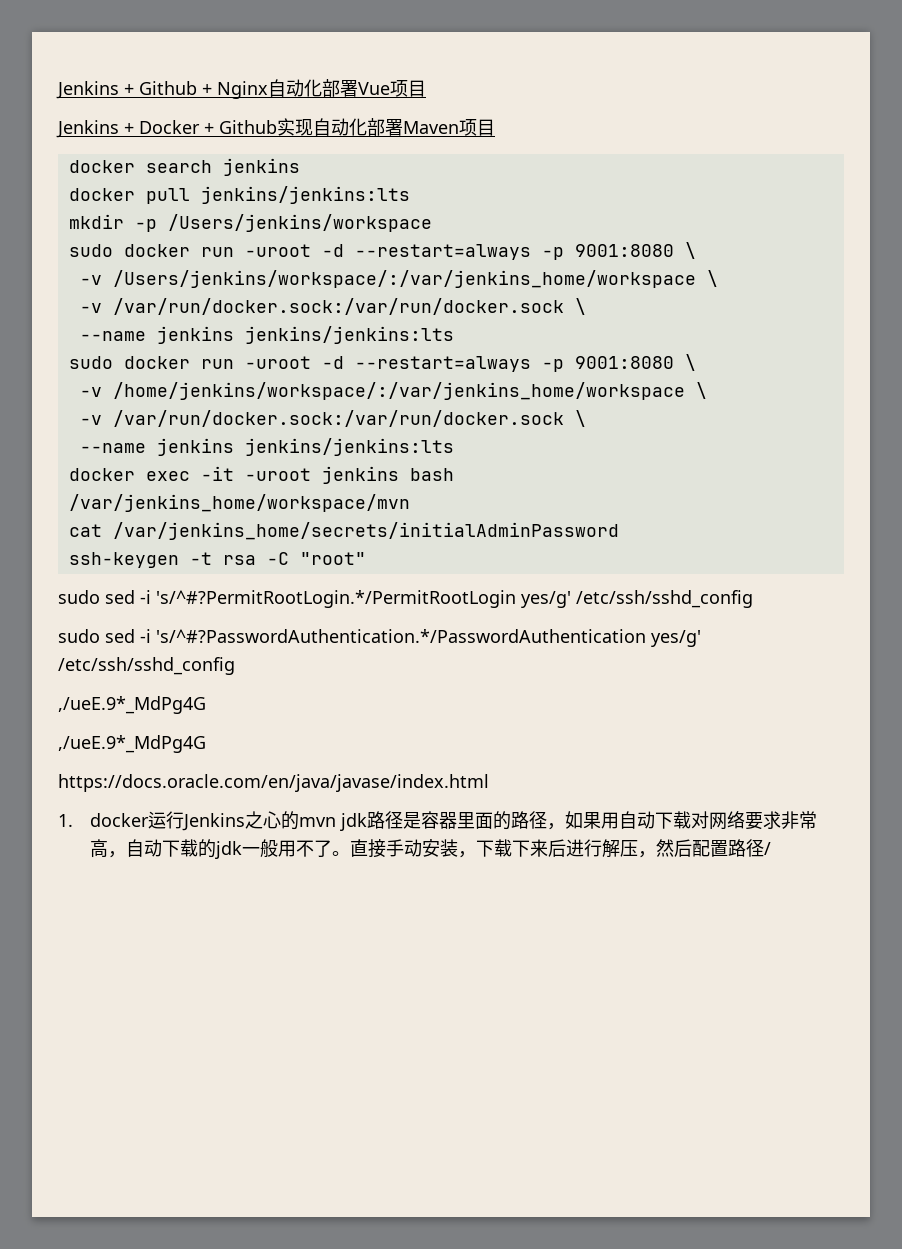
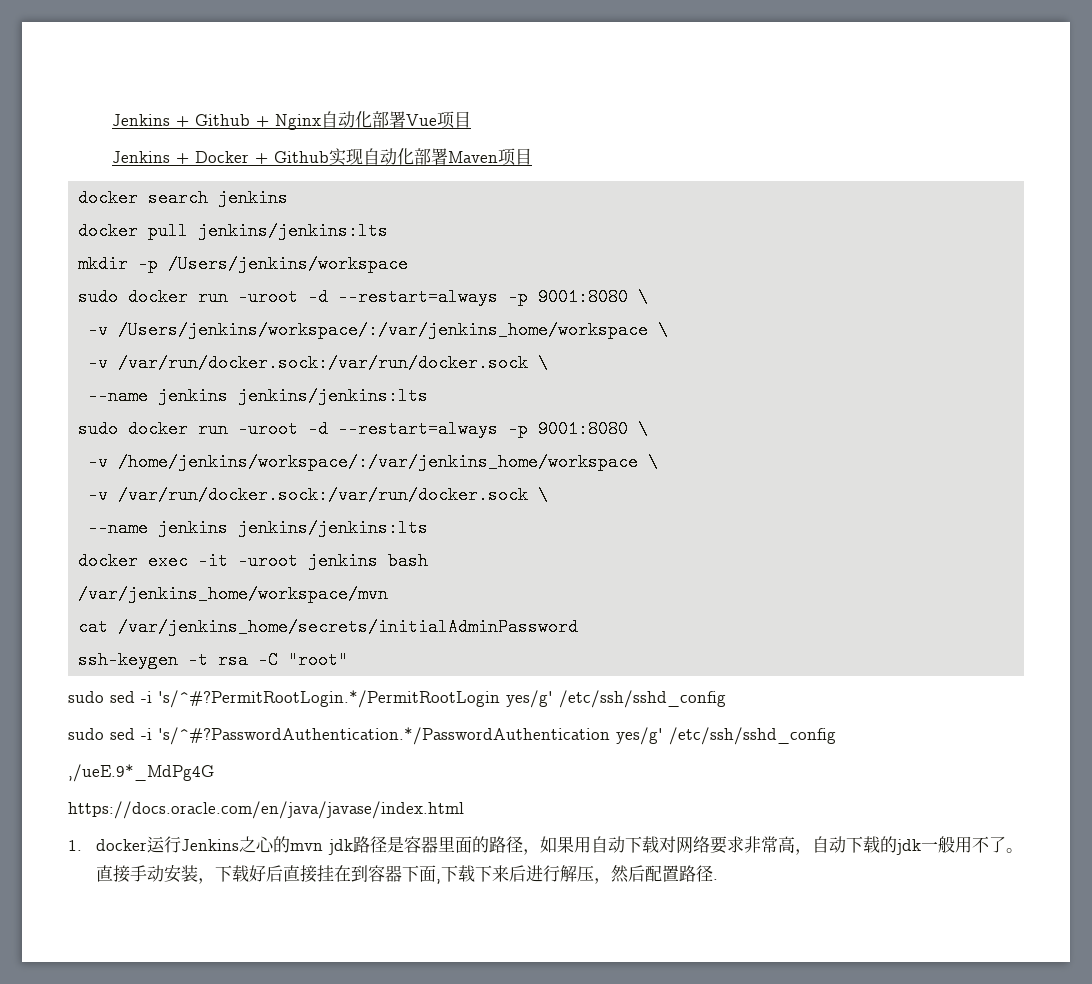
[58,735,206,753] // ,/ueE.9*_MdPg4G -> (214, 773) none
(512, 848) none -> [248,865,475,884] 好后直接挂在到容器下面,下载
[763,842,771,855] / -> [712,879,718,880] .

